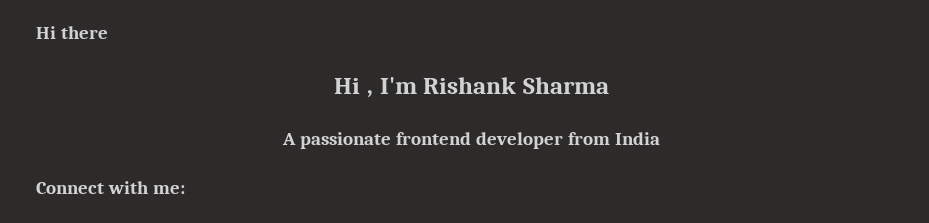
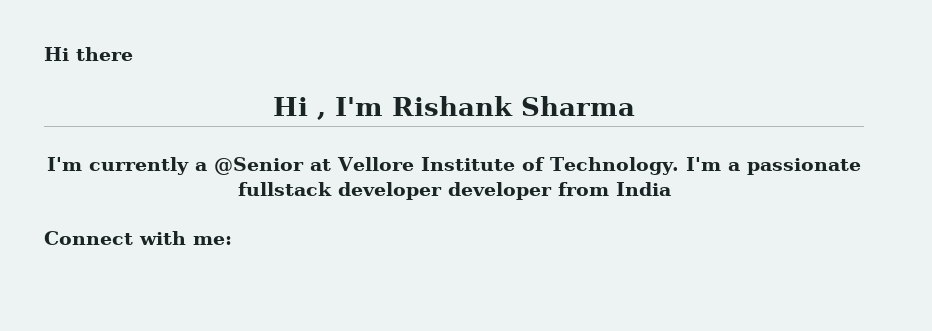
[282,132,472,149] A passionate frontend -> [46,157,862,175] [237,182,442,200] I'm currently a @Senior at Vellore Institute of Technology. I'm a passionate fullstack developer

